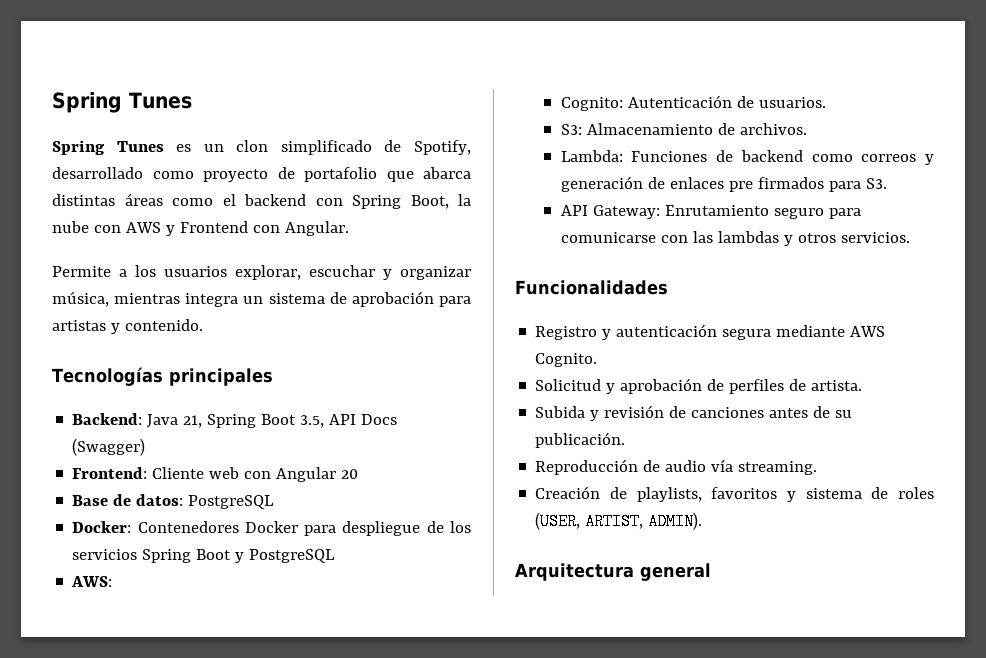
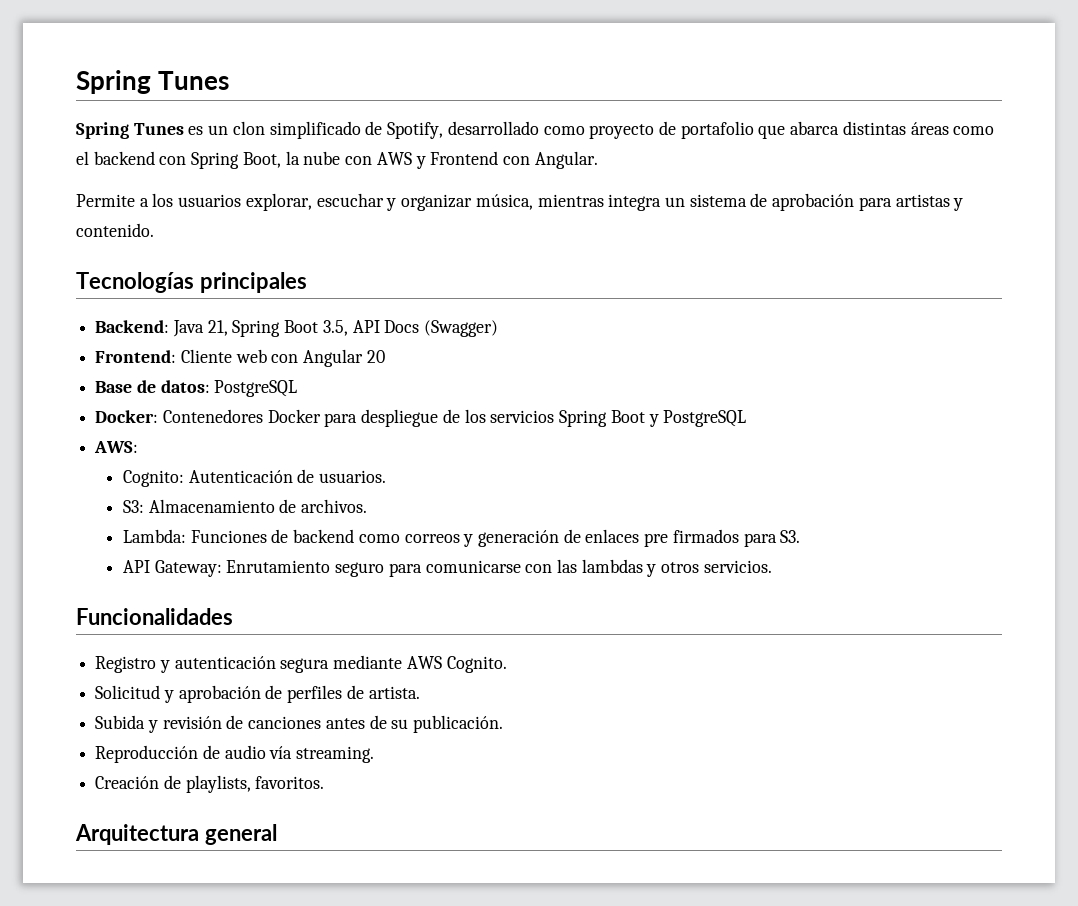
[711,487,934,502] [535,512,703,530] favoritos y sistema de roles (USER, ARTIST, ADMIN). -> [255,776,325,789] favoritos.

